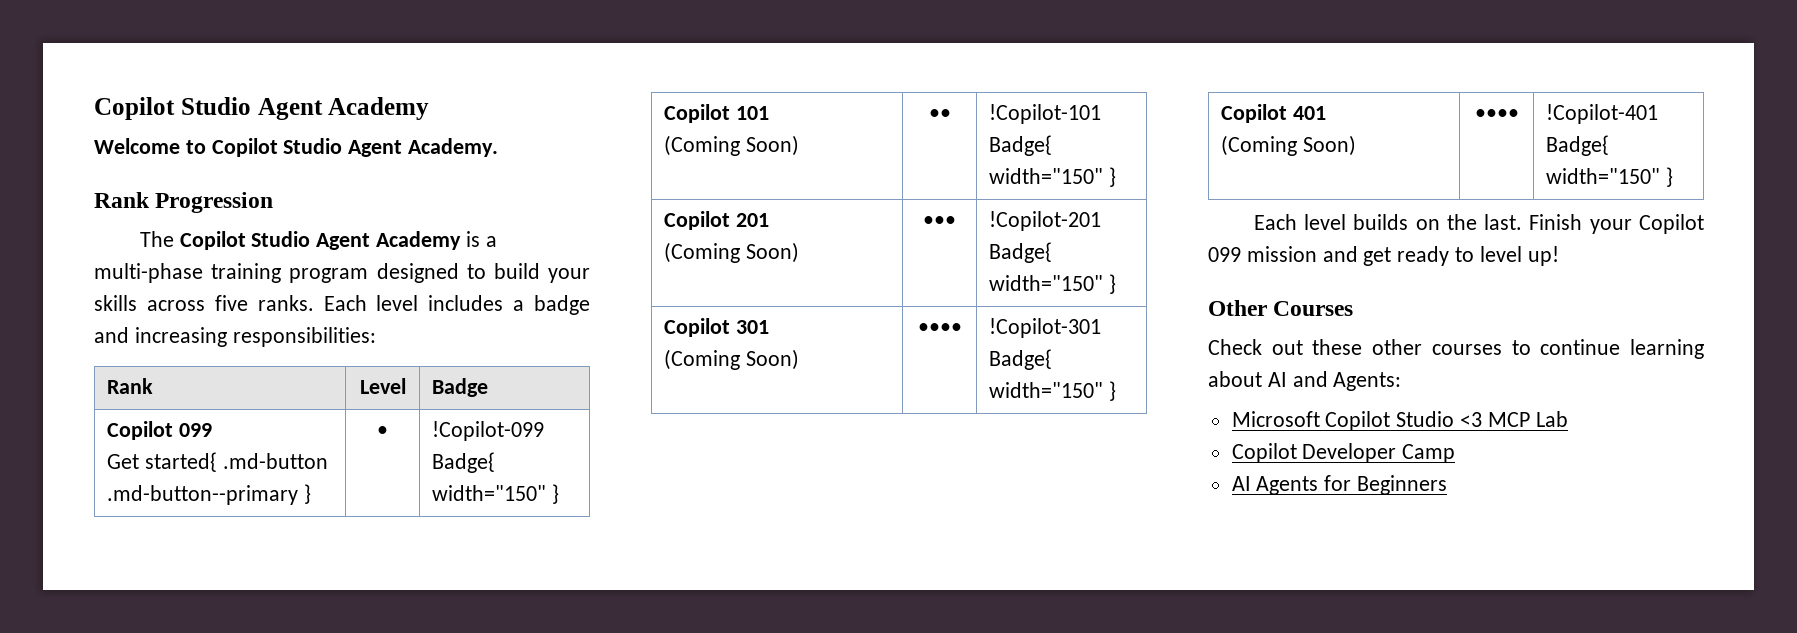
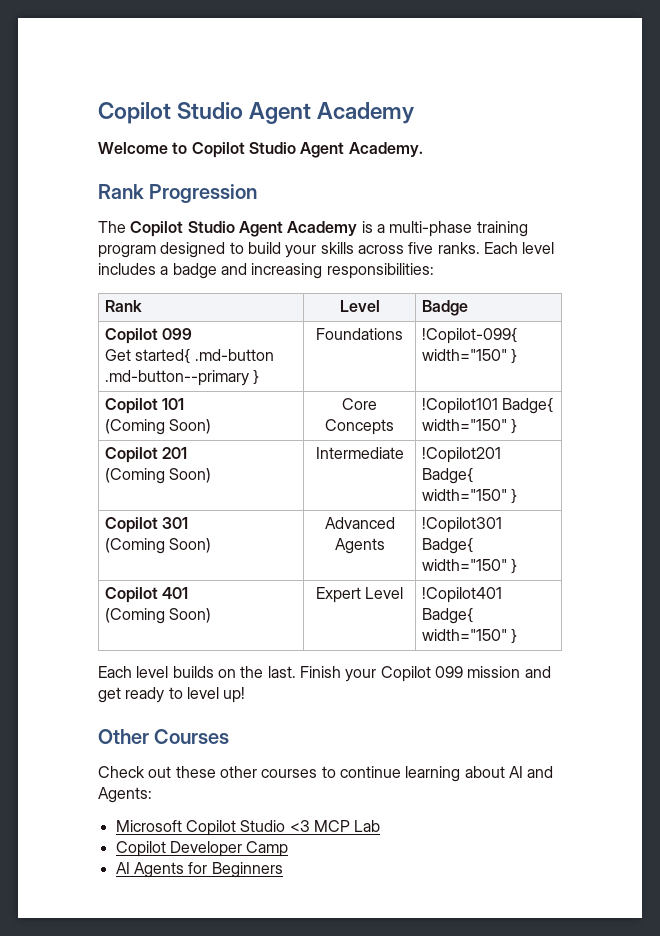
[377,426,388,437] [432,421,545,441] [432,452,496,473] • | !Copilot-099 Badge{ -> [316,328,403,340] [422,327,518,344] Foundations | !Copilot-099{
[928,109,951,120] [989,104,1102,124] •• | !Copilot-101 -> [342,398,377,410] [325,419,394,435] [422,398,499,414] Core Concepts | !Copilot101
[923,216,956,227] [989,211,1102,231] ••• | !Copilot-201 -> [315,447,404,459] [422,447,502,463] Intermediate | !Copilot201
[917,323,962,334] [989,318,1102,338] •••• | !Copilot-301 -> [324,517,395,529] [334,538,385,554] [422,517,503,533] Advanced Agents | !Copilot301
[1474,109,1519,120] [1546,104,1659,124] •••• | !Copilot-401 -> [315,587,404,603] [422,587,503,603] Expert Level | !Copilot401

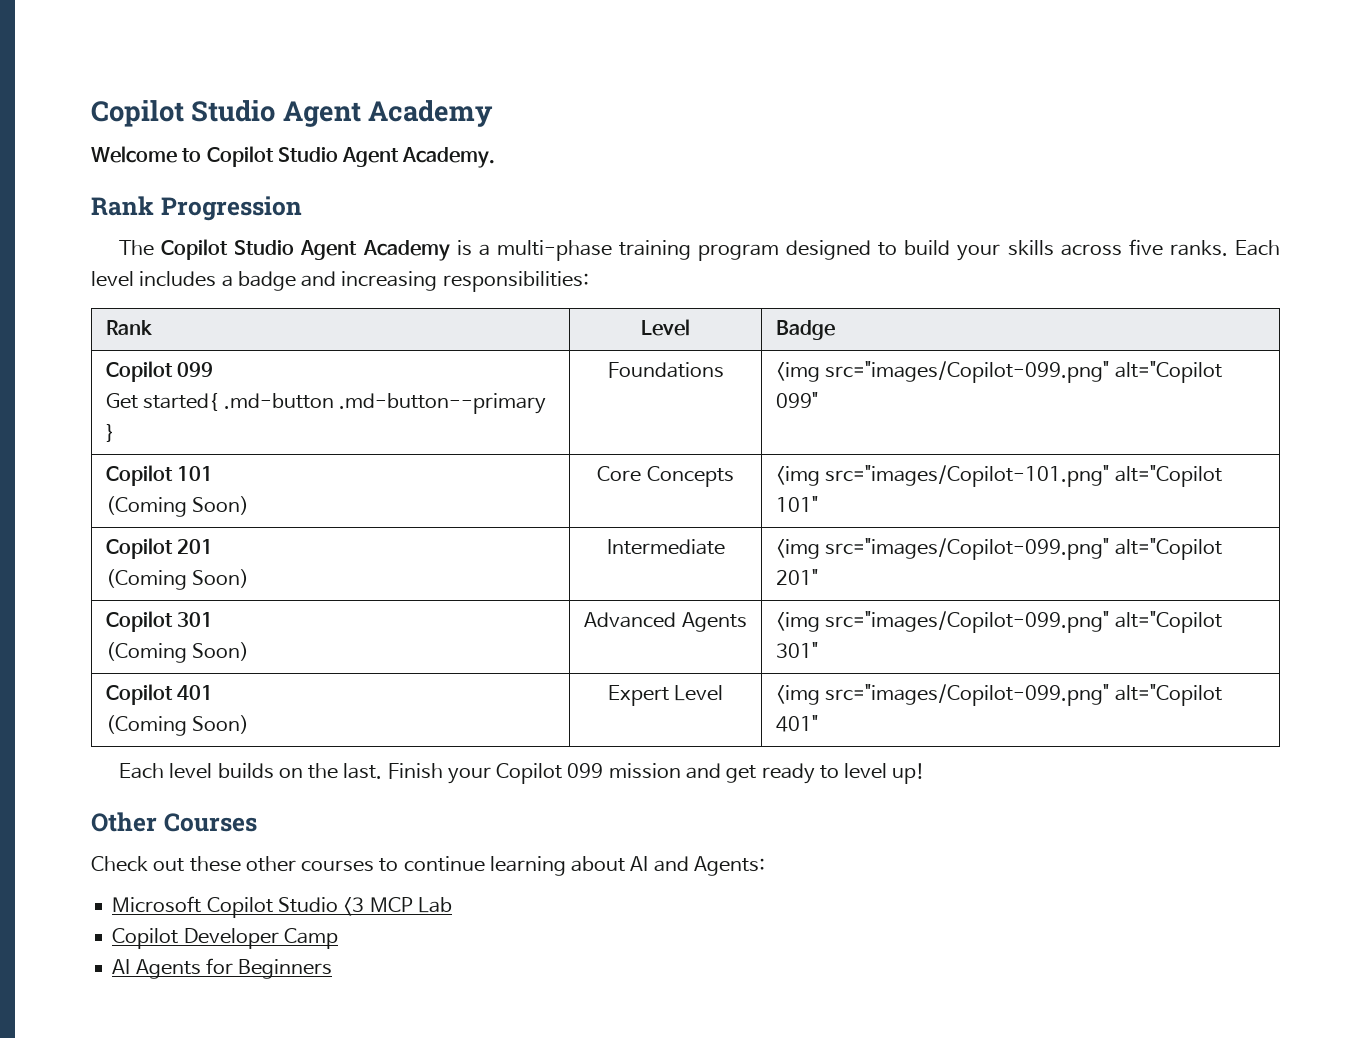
[422,327,518,344] [422,348,518,364] !Copilot-099{ width="150" } -> [776,361,1222,383] [776,392,819,408] <img src="images/Copilot-099.png" alt="Copilot 099"
[422,397,554,414] [422,418,518,434] !Copilot101 Badge{ width="150" } -> [776,465,1222,487] [776,496,819,512] <img src="images/Copilot-101.png" alt="Copilot 101"
[422,447,502,463] [422,467,474,484] [422,488,518,504] !Copilot201 Badge{ width="150" } -> [776,538,1222,560] [776,569,819,585] <img src="images/Copilot-099.png" alt="Copilot 201"
[422,517,503,533] [422,537,474,554] [422,558,518,574] !Copilot301 Badge{ width="150" } -> [776,611,1222,633] [776,642,819,658] <img src="images/Copilot-099.png" alt="Copilot 301"
[422,587,503,603] [422,607,474,624] [422,628,518,644] !Copilot401 Badge{ width="150" } -> [776,684,1222,706] [776,715,819,732] <img src="images/Copilot-099.png" alt="Copilot 401"

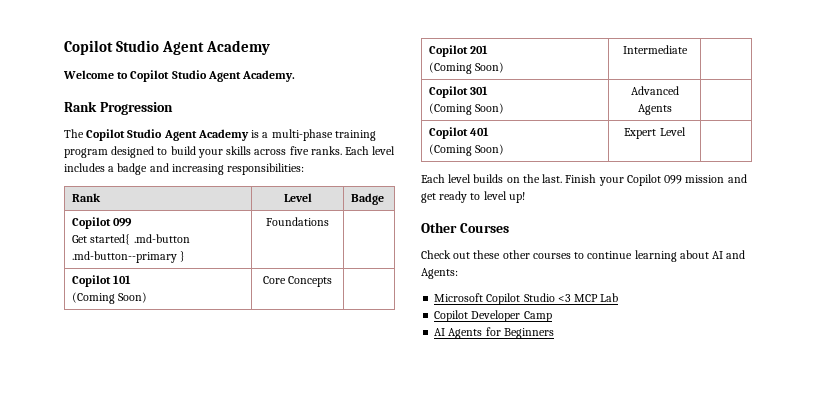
[776,361,1222,383] [776,392,819,408] <img src="images/Copilot-099.png" alt="Copilot 099" -> (329, 221) none
[776,465,1222,487] [776,496,819,512] <img src="images/Copilot-101.png" alt="Copilot 101" -> (333, 281) none
[776,538,1222,560] [776,569,819,585] <img src="images/Copilot-099.png" alt="Copilot 201" -> (688, 49) none
[776,611,1222,633] [776,642,819,658] <img src="images/Copilot-099.png" alt="Copilot 301" -> (672, 109) none
[776,684,1222,706] [776,715,819,732] <img src="images/Copilot-099.png" alt="Copilot 401" -> (686, 131) none

